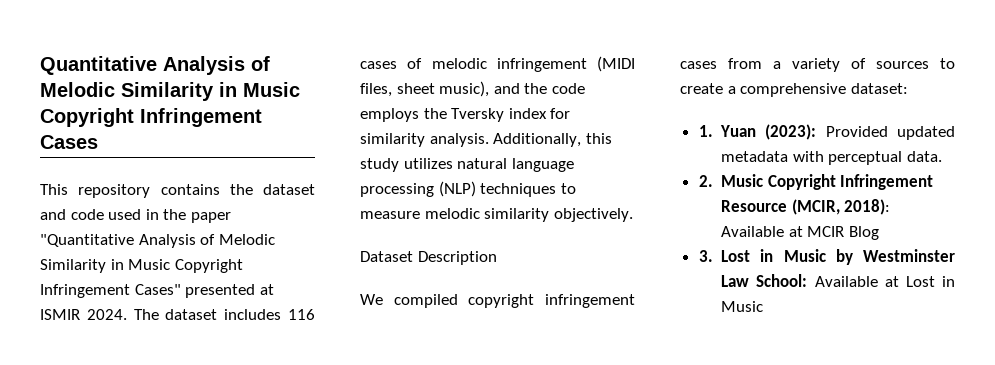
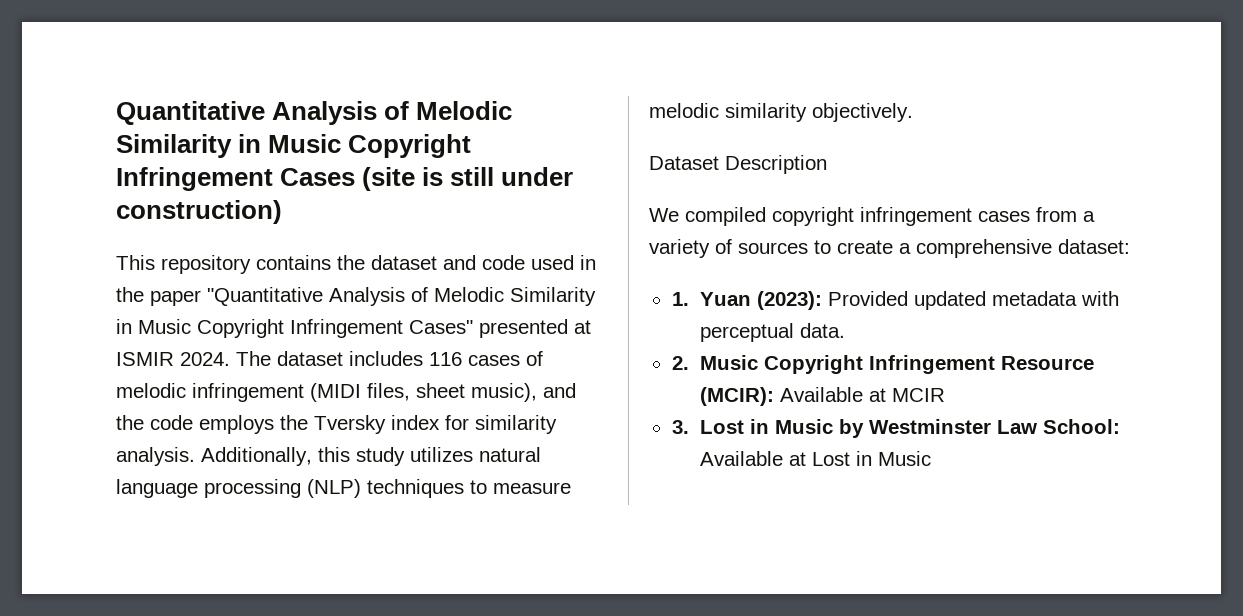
(98, 142) none -> [362,167,574,191] [116,200,282,224] (site is still under construction)
[791,199,891,215] (MCIR, 2018): -> [700,387,775,406] (MCIR):
[848,226,879,240] Blog -> (946, 395) none

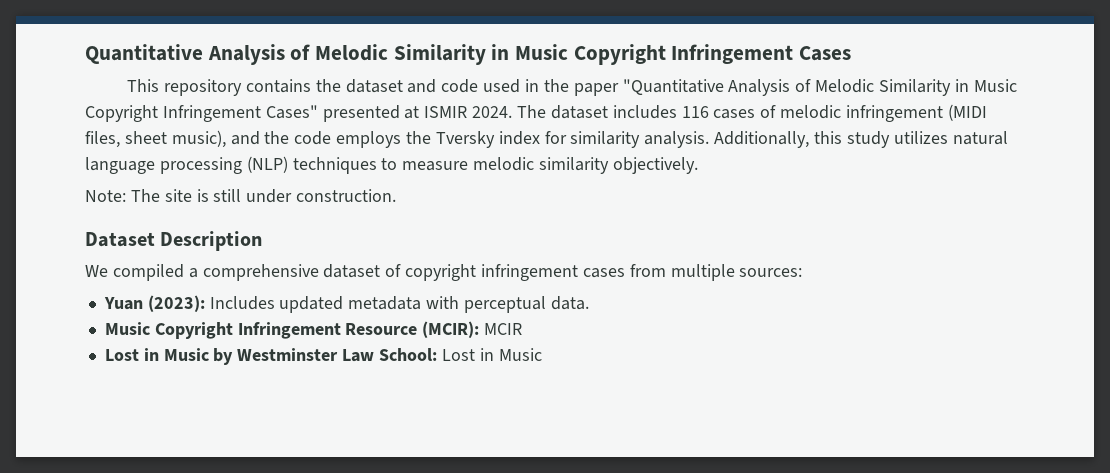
[362,167,574,191] [116,200,282,224] (site is still under construction) -> (852, 53) none
[649,155,827,174] [649,207,1095,226] [649,239,1130,258] [671,292,689,306] Dataset Description // We compiled copyright infringement cases from a variety of sources to create a comprehensive dataset: // 1. -> [85,189,397,203] [85,231,263,251] [85,264,803,281] Note: The site is still under construction. // Dataset Description // We compiled a comprehensive dataset of copyright infringement cases from multiple sources: //
[828,291,909,306] Provided -> [209,296,275,310] Includes
[671,356,689,370] 2. -> (589, 303) none
[780,387,887,402] Available at -> (480, 329) none
[671,420,689,434] 3. -> (523, 329) none
[700,451,807,466] Available at -> (437, 354) none

